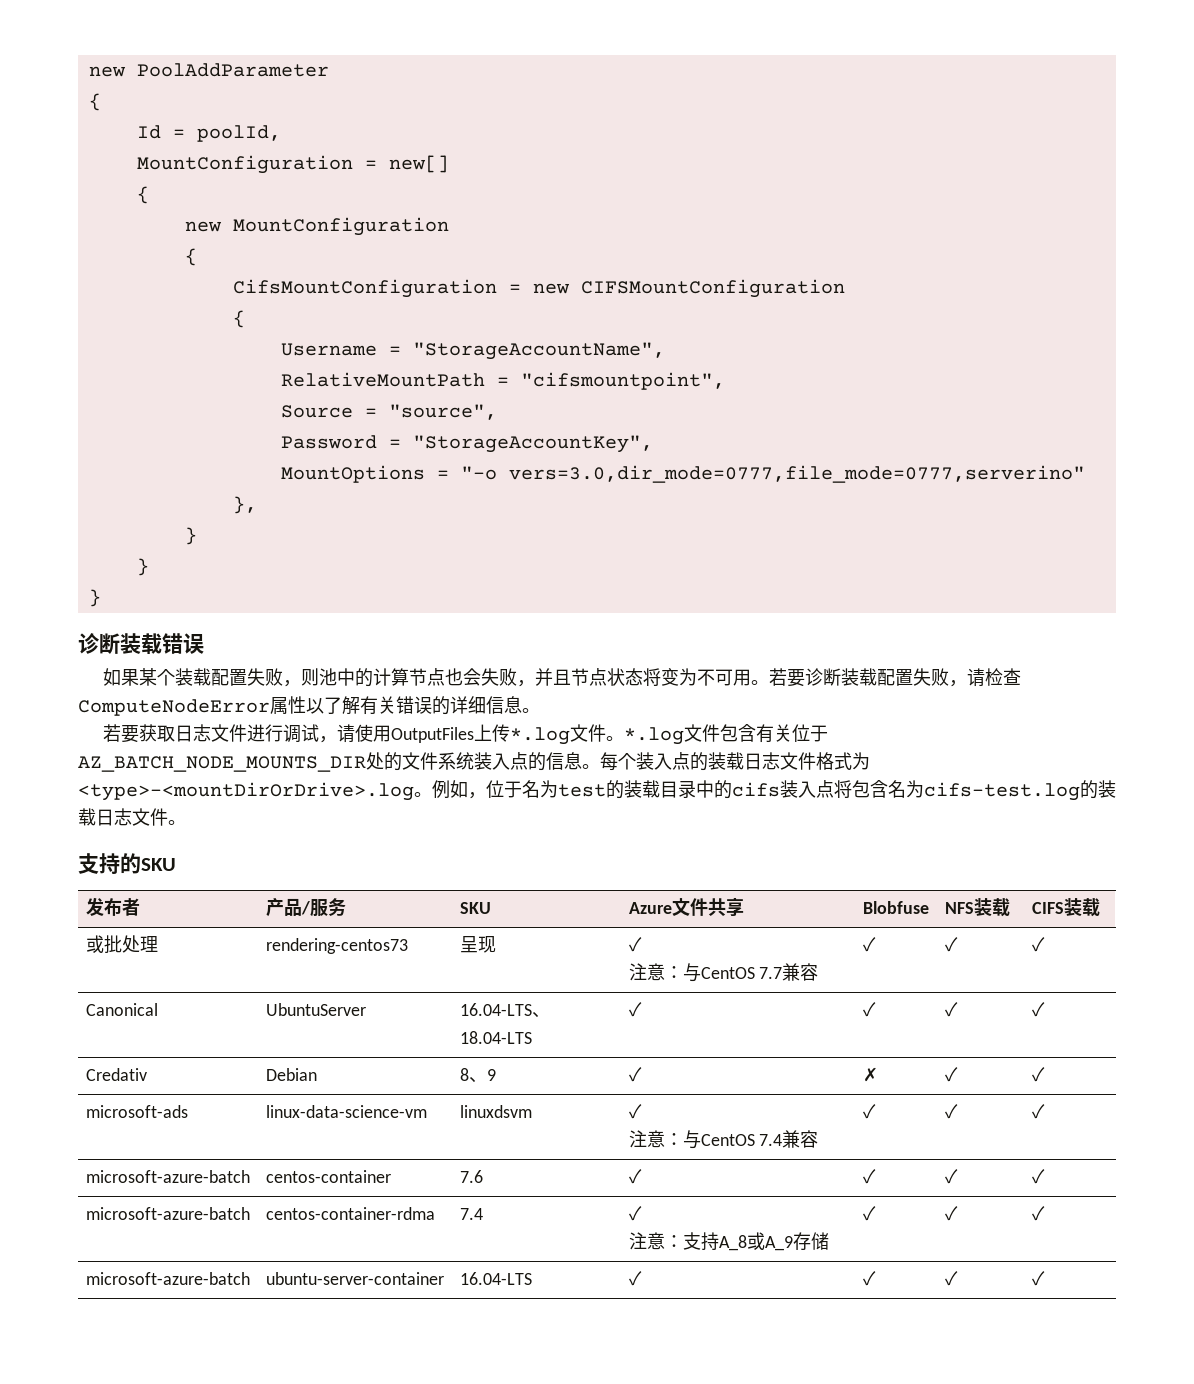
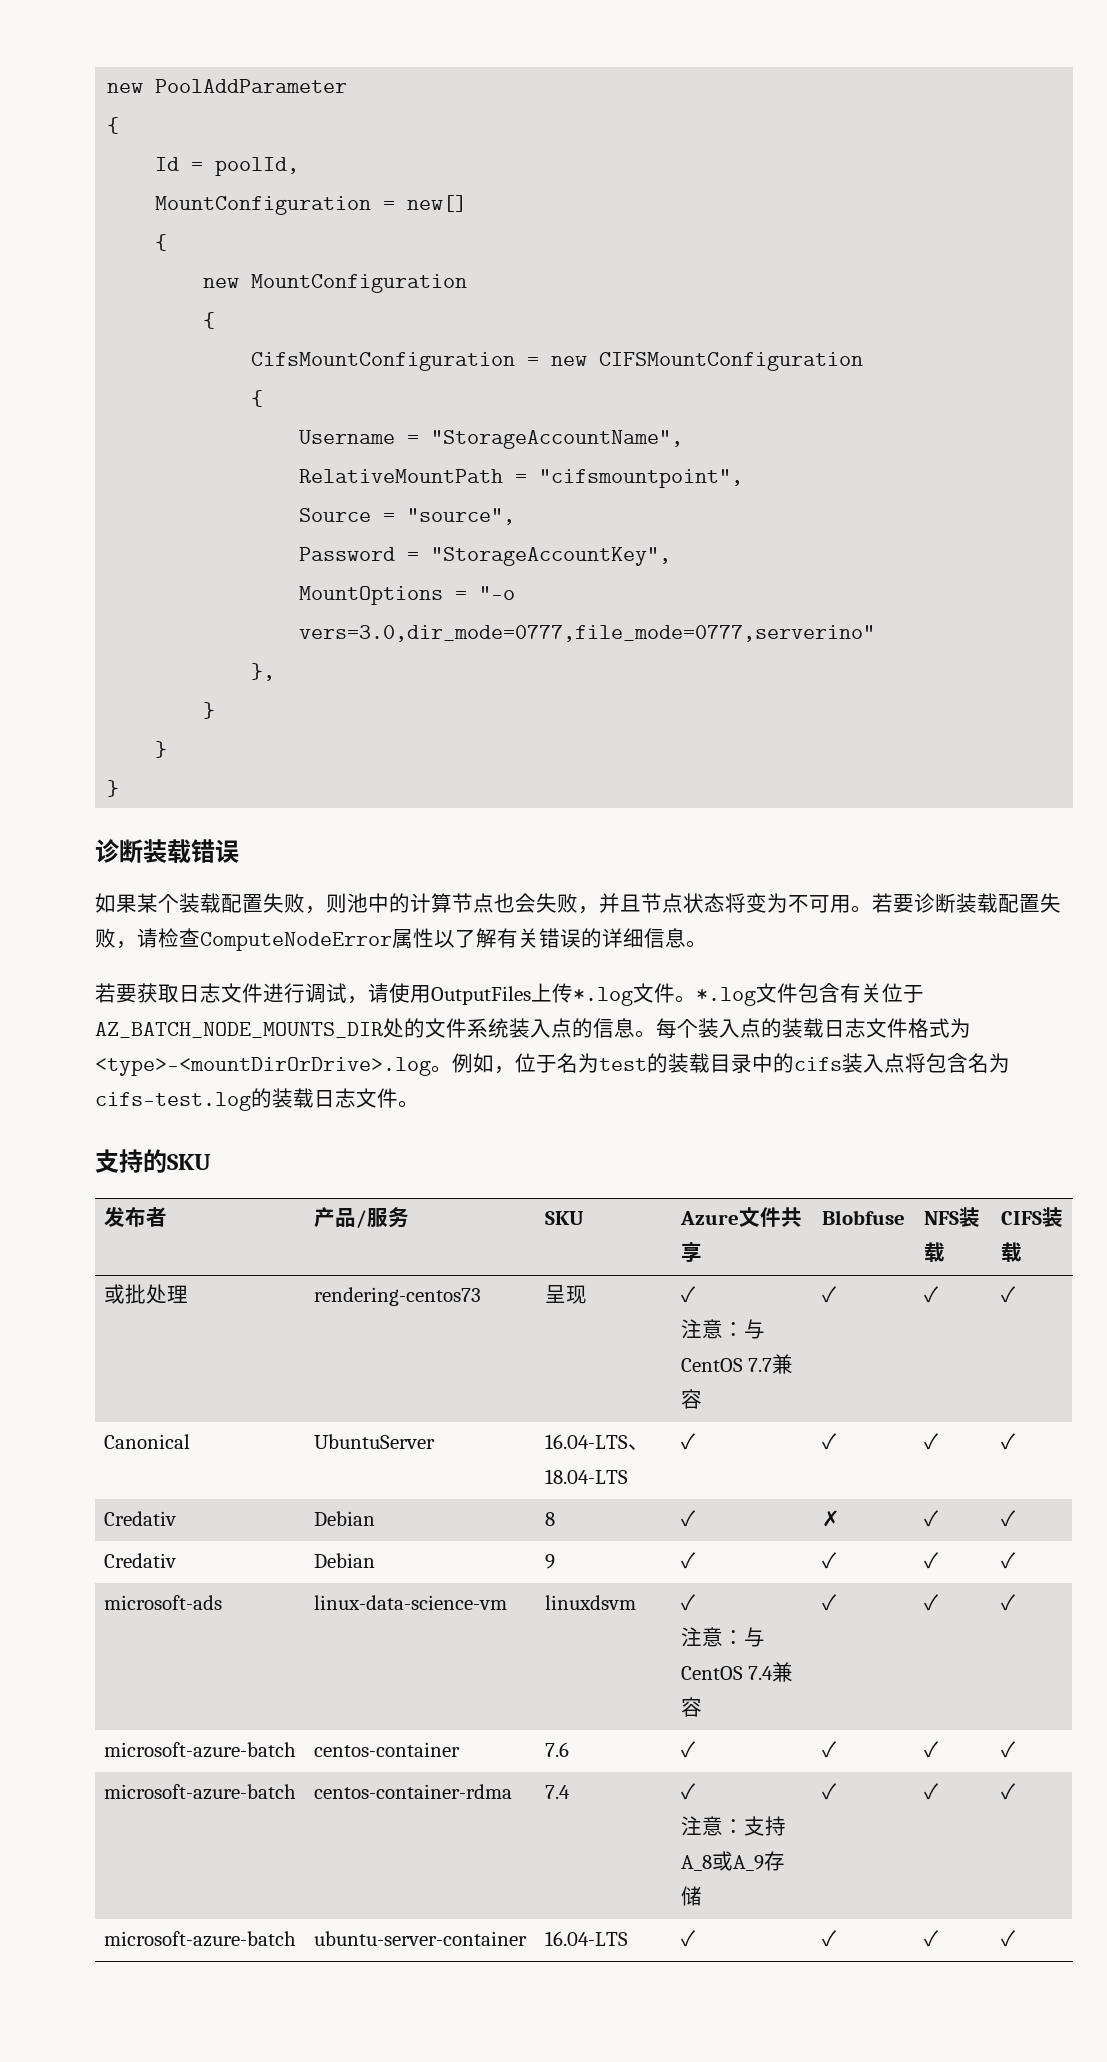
[468,1077,487,1083] 、 -> [680,1510,696,1527] [821,1510,840,1527] [923,1510,939,1527] [1000,1510,1016,1527] [103,1553,176,1568] [313,1553,375,1568] | ✓ | ✗ | ✓ | ✓ // Credativ | Debian |
[862,1067,878,1082] ✗ -> [821,1552,837,1569] ✓

